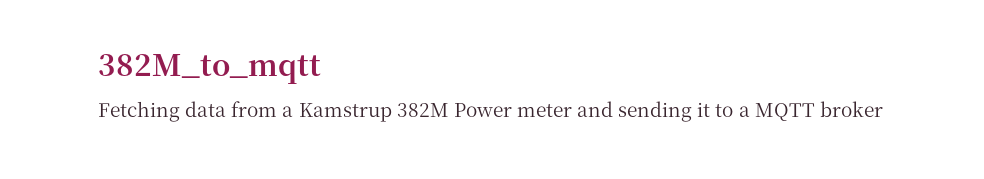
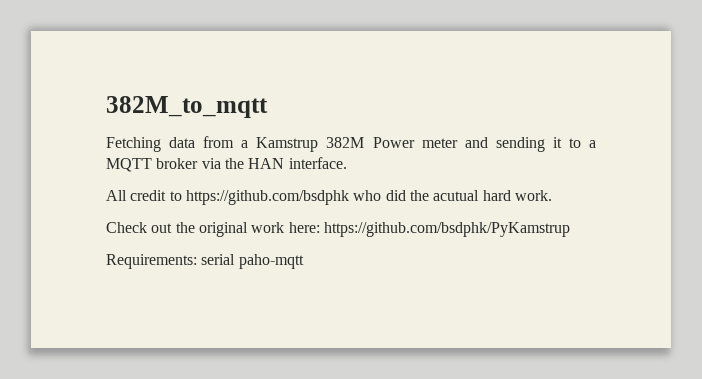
(883, 109) none -> [201,157,347,169] [106,190,552,205] [106,222,570,237] [106,254,304,269] via the HAN interface. // All credit to https://github.com/bsdphk who did the acutual hard work. // Check out the original work here: https://github.com/bsdphk/PyKamstrup // Requirements: serial paho-mqtt

